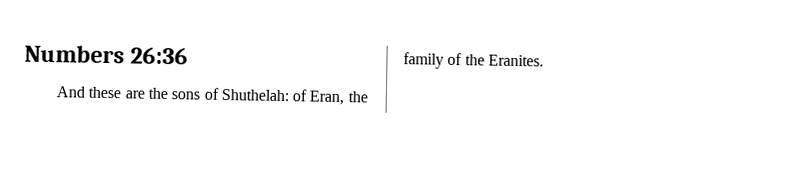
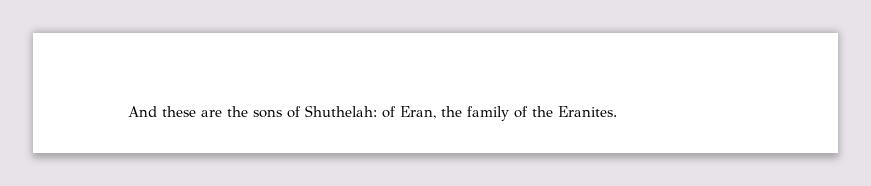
[24,44,189,65] Numbers 26:36 // -> (127, 111) none

